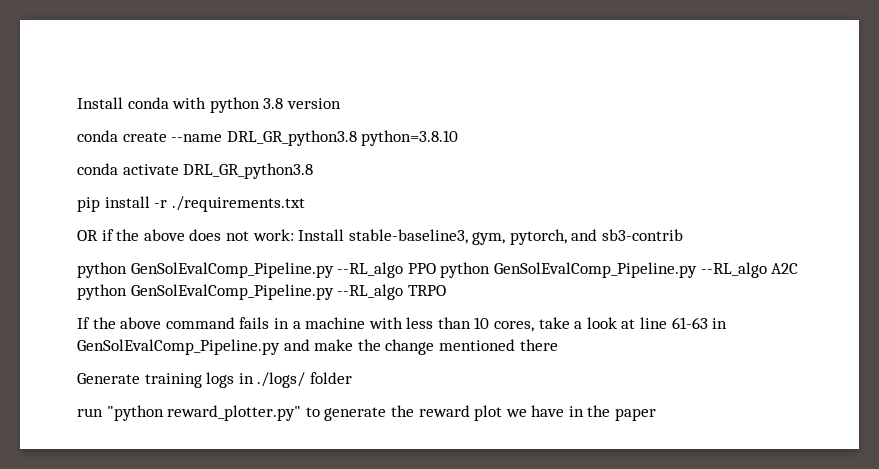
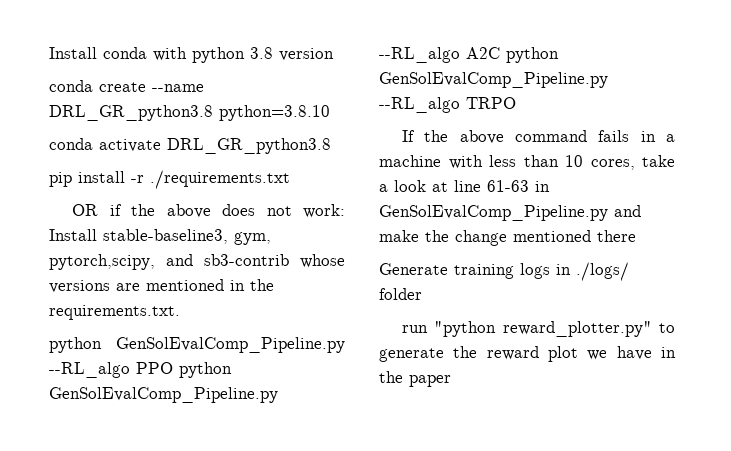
[509,229,567,245] pytorch, -> [49,254,155,270] pytorch,scipy,
(684, 235) none -> [300,254,345,268] [49,279,274,293] [49,305,180,320] whose versions are mentioned in the requirements.txt.

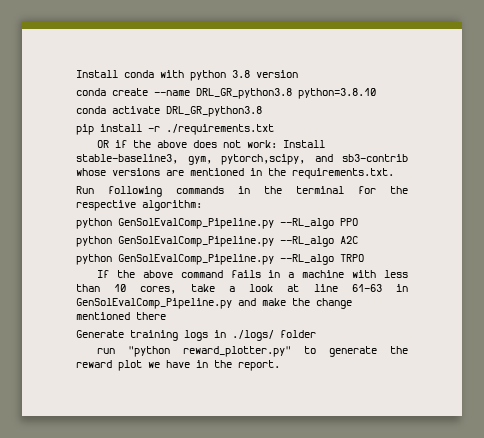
(180, 312) none -> [76,186,408,197] [76,200,202,211] // Run following commands in the terminal for the respective algorithm:
(173, 368) none -> (358, 222) //
(500, 53) none -> (358, 240) //
[409,375,451,387] paper -> [238,360,280,371] report.

